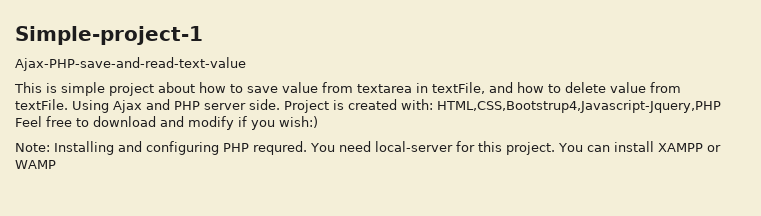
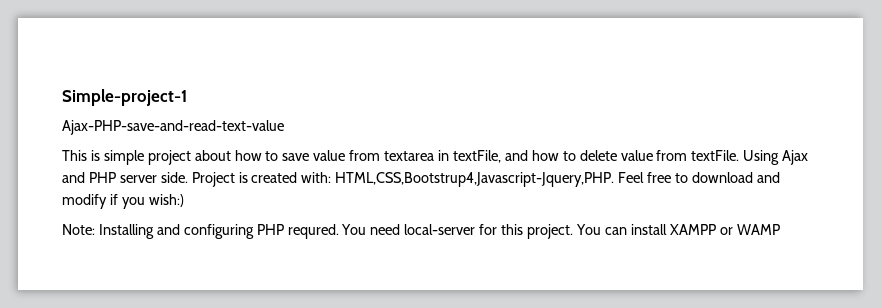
[437,100,721,113] HTML,CSS,Bootstrup4,Javascript-Jquery,PHP -> [335,172,615,187] HTML,CSS,Bootstrup4,Javascript-Jquery,PHP.

